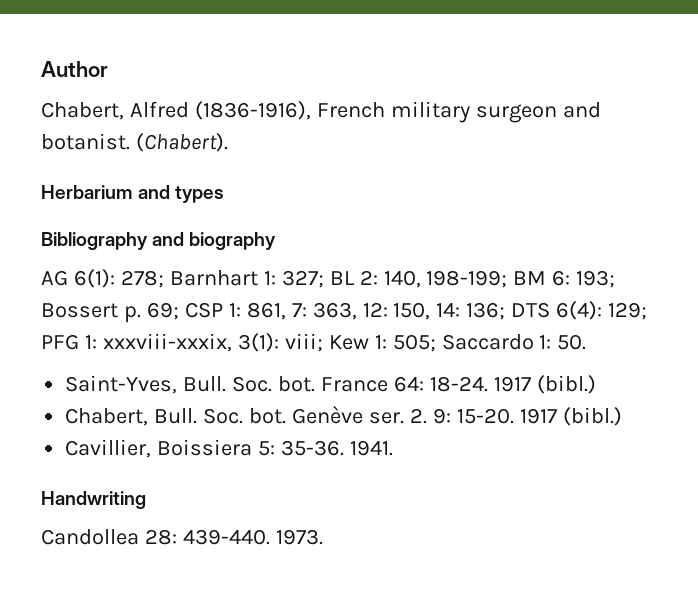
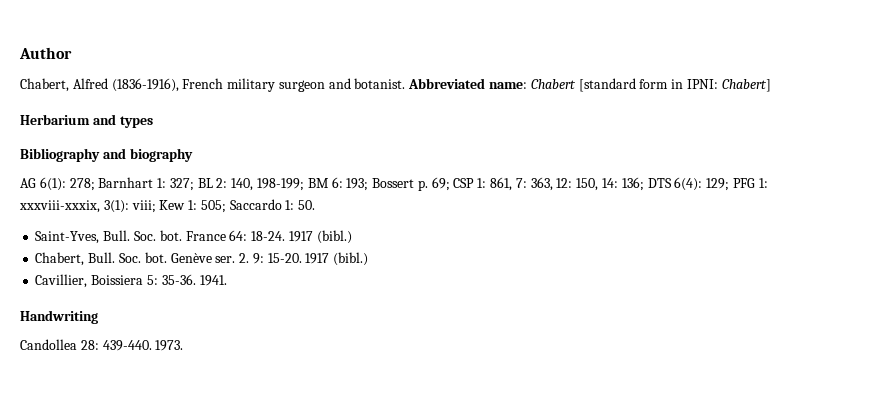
[135,133,228,152] (Chabert). -> [408,78,771,92] Abbreviated name: Chabert [standard form in IPNI: Chabert]

